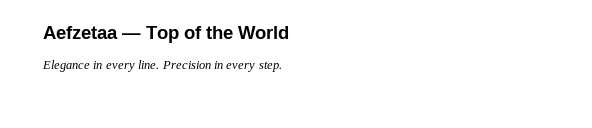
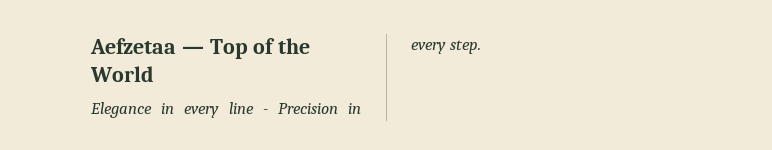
[138,60,160,69] line. -> [228,102,268,114] line -

